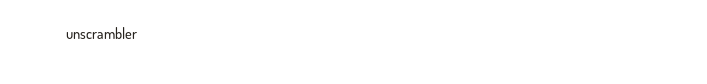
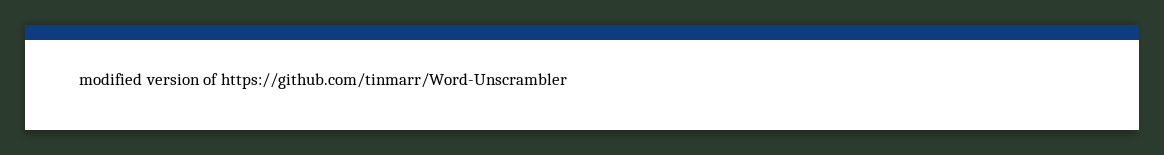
[66,27,137,39] unscrambler -> [79,73,567,89] modified version of https://github.com/tinmarr/Word-Unscrambler

